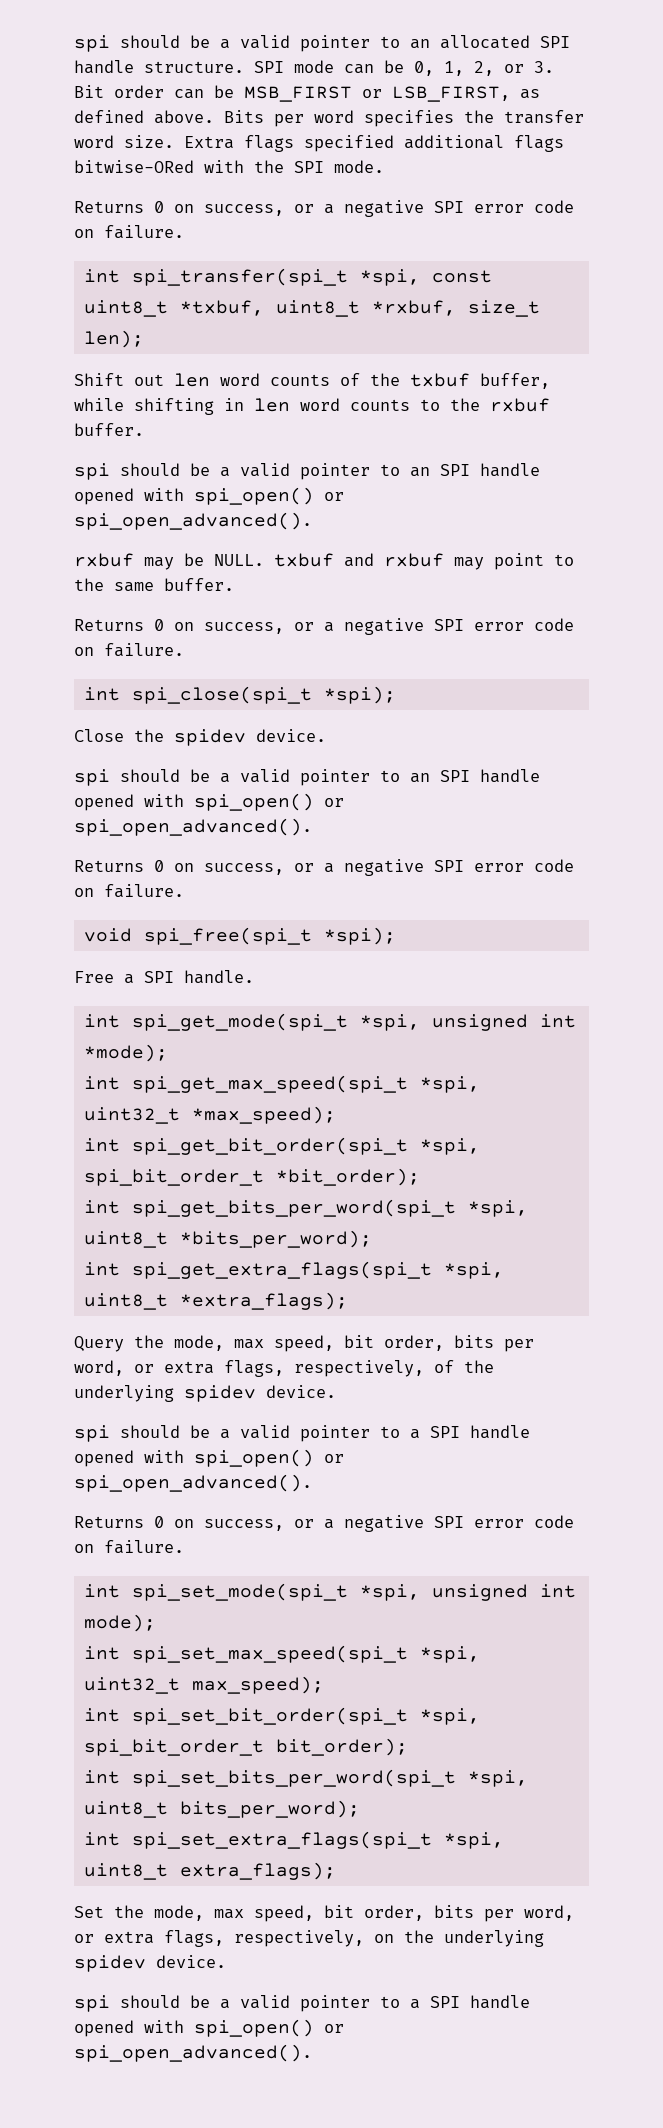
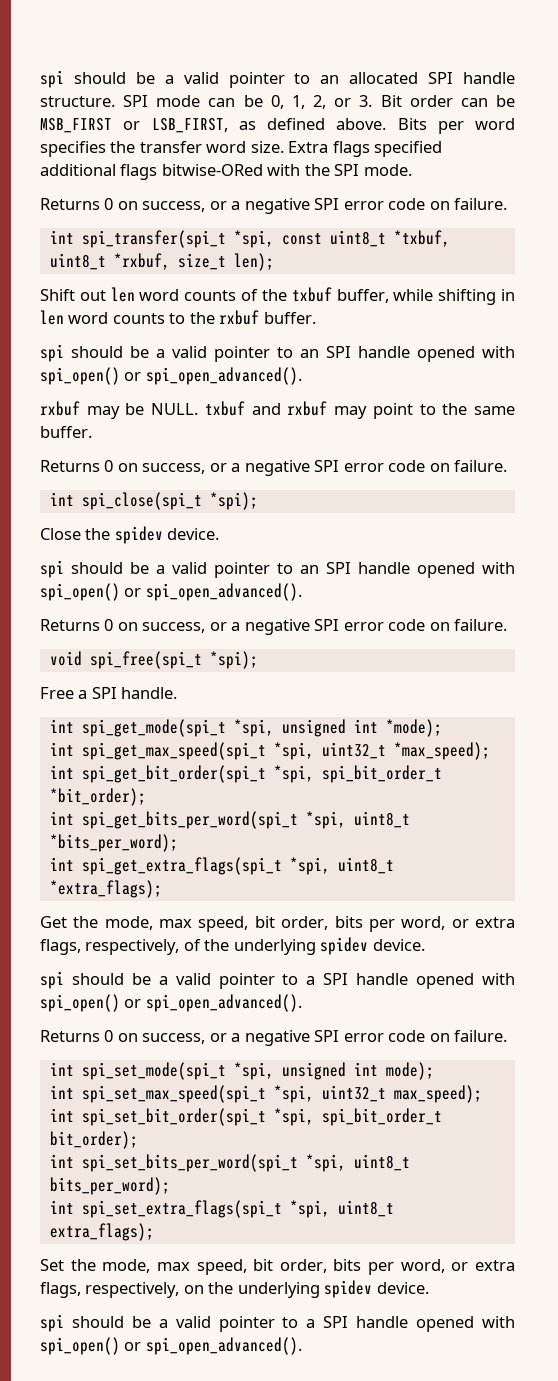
[74,1336,124,1352] Query -> [40,916,67,928] Get

